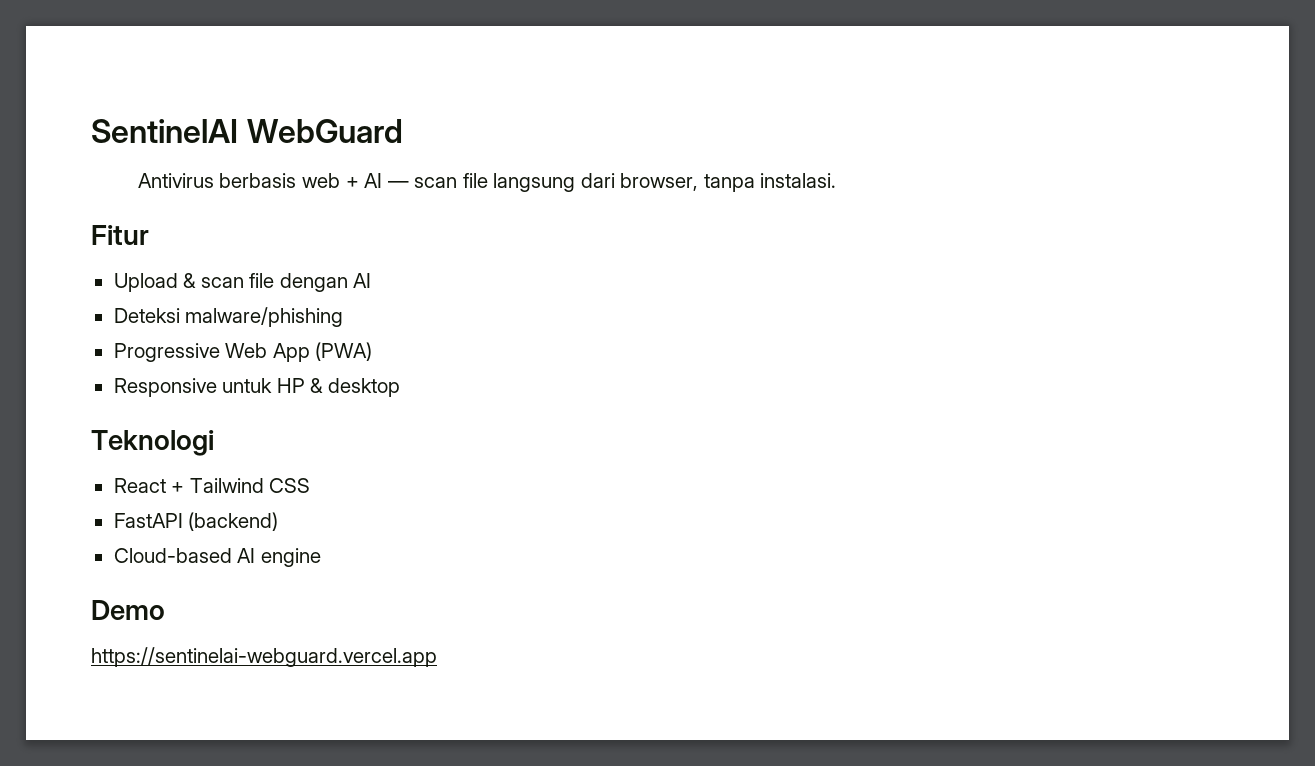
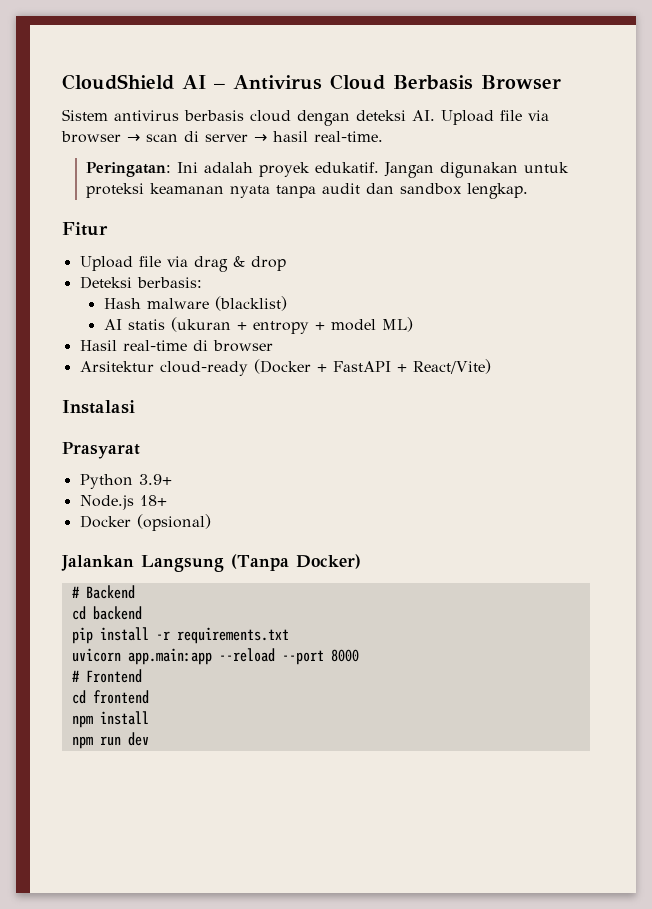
[91,119,403,143] [137,173,837,192] [91,225,149,245] [113,273,372,292] [113,307,344,327] [113,342,373,362] [113,378,400,397] [91,430,214,456] [113,478,311,493] [113,512,279,531] [113,548,321,567] [91,600,165,620] [91,647,437,667] SentinelAI WebGuard // Antivirus berbasis web + AI — scan file langsung dari browser, tanpa instalasi. // Fitur // Upload & scan file dengan AI // Deteksi malware/phishing // Progressive Web App (PWA) // Responsive untuk HP & desktop // Teknologi // React + Tailwind CSS // FastAPI (backend) // Cloud-based AI engine // Demo // https://sentinelai-webguard.vercel.app -> [62,74,561,90] [62,109,549,126] [61,131,383,143] [85,162,569,178] [85,183,528,199] [62,222,108,236] [79,256,286,272] [79,276,202,289] [103,296,287,311] [103,317,413,334] [79,340,273,352] [79,359,491,376] [62,400,135,414] [62,442,140,459] [79,474,172,489] [79,495,167,510] [79,514,211,531] [61,554,361,572] [71,585,135,599] [71,606,142,620] [71,627,289,644] [71,648,359,665] [71,669,142,683] [71,690,149,704] [71,711,149,728] [71,732,149,749] CloudShield AI – Antivirus Cloud Berbasis Browser // Sistem antivirus berbasis cloud dengan deteksi AI. Upload file via browser → scan di server → hasil real-time. // Peringatan: Ini adalah proyek edukatif. Jangan digunakan untuk proteksi keamanan nyata tanpa audit dan sandbox lengkap. // Fitur // Upload file via drag & drop // Deteksi berbasis: // Hash malware (blacklist) // AI statis (ukuran + entropy + model ML) // Hasil real-time di browser // Arsitektur cloud-ready (Docker + FastAPI + React/Vite) // Instalasi // Prasyarat // Python 3.9+ // Node.js 18+ // Docker (opsional) // Jalankan Langsung (Tanpa Docker) // # Backend // cd backend // pip install -r requirements.txt // uvicorn app.main:app --reload --port 8000 // # Frontend // cd frontend // npm install // npm run dev

